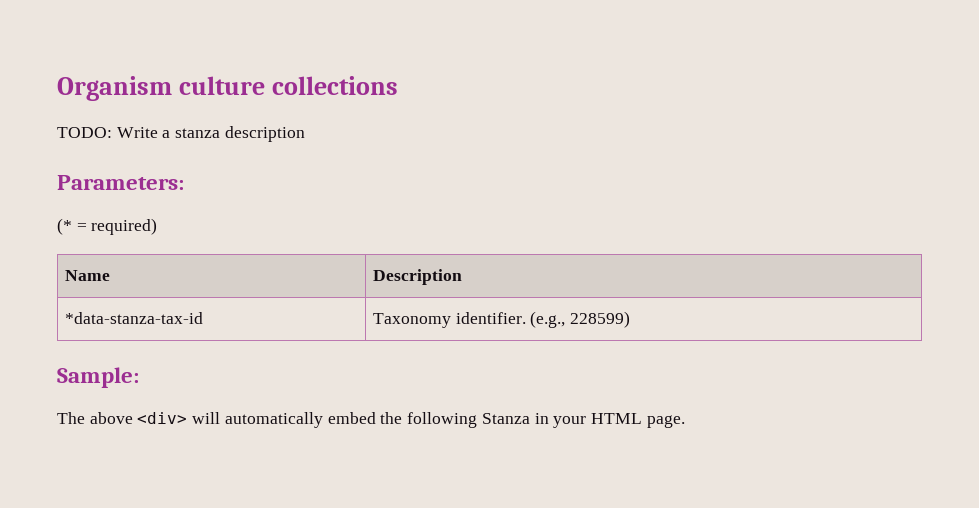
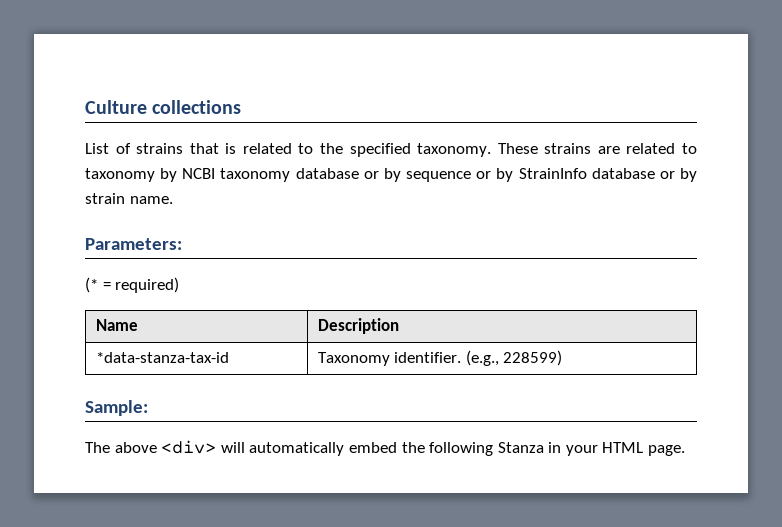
[57,76,266,101] Organism culture -> [85,100,147,114] Culture
[57,126,305,142] TODO: Write a stanza description -> [85,143,697,157] [85,168,697,182] [85,193,173,204] List of strains that is related to the specified taxonomy. These strains are related to taxonomy by NCBI taxonomy database or by sequence or by StrainInfo database or by strain name.

